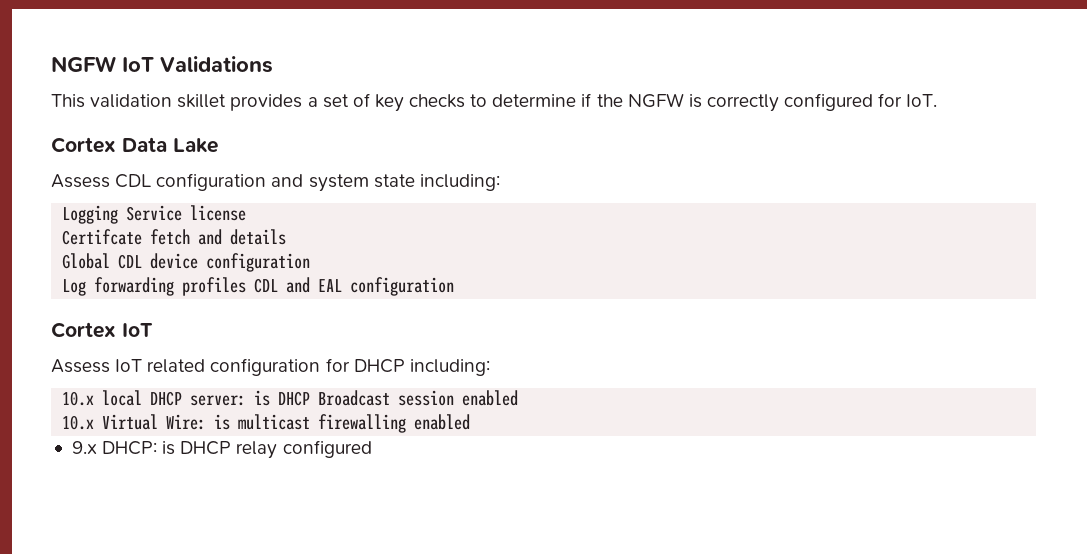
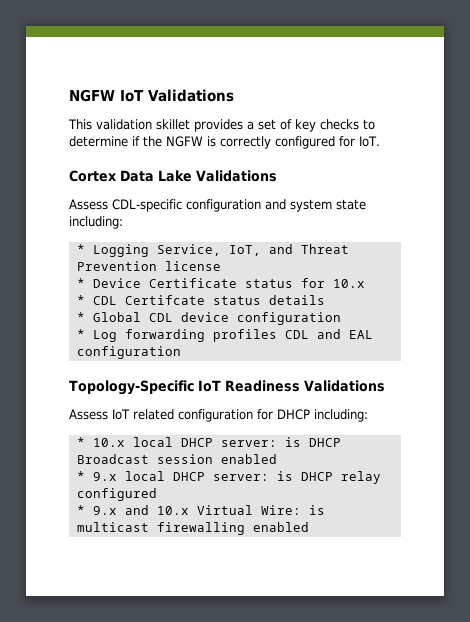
[51,174,152,188] // Assess CDL -> [196,170,277,182] [69,199,182,212] Validations // Assess CDL-specific
[62,205,247,224] [62,229,223,245] Logging Service license // Certifcate fetch and -> [76,244,349,257] [76,261,221,271] [76,278,365,288] [76,295,261,305] * Logging Service, IoT, and Threat Prevention license // * Device Certificate status for 10.x // * CDL Certifcate status
(287, 237) none -> [76,312,85,322] *
(311, 262) none -> [76,329,85,339] *
[51,322,153,338] Cortex IoT -> [69,380,385,395] Topology-Specific IoT Readiness Validations
(490, 367) none -> [76,437,85,447] *
(519, 398) none -> [76,471,381,484] [76,488,157,501] [76,505,149,515] * 9.x local DHCP server: is DHCP relay configured // * 9.x and
[71,440,372,459] // 9.x DHCP: is DHCP relay configured -> (309, 527) none

